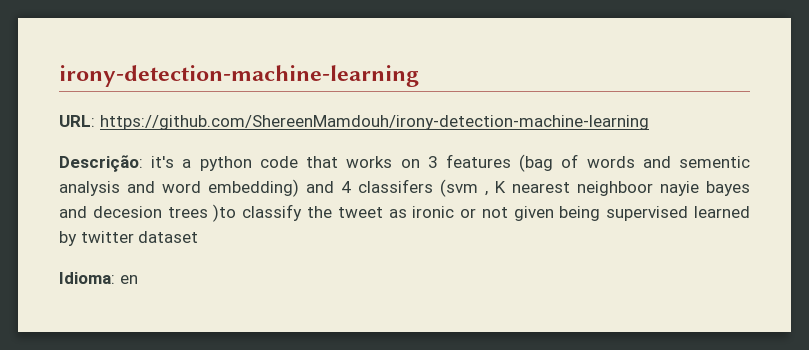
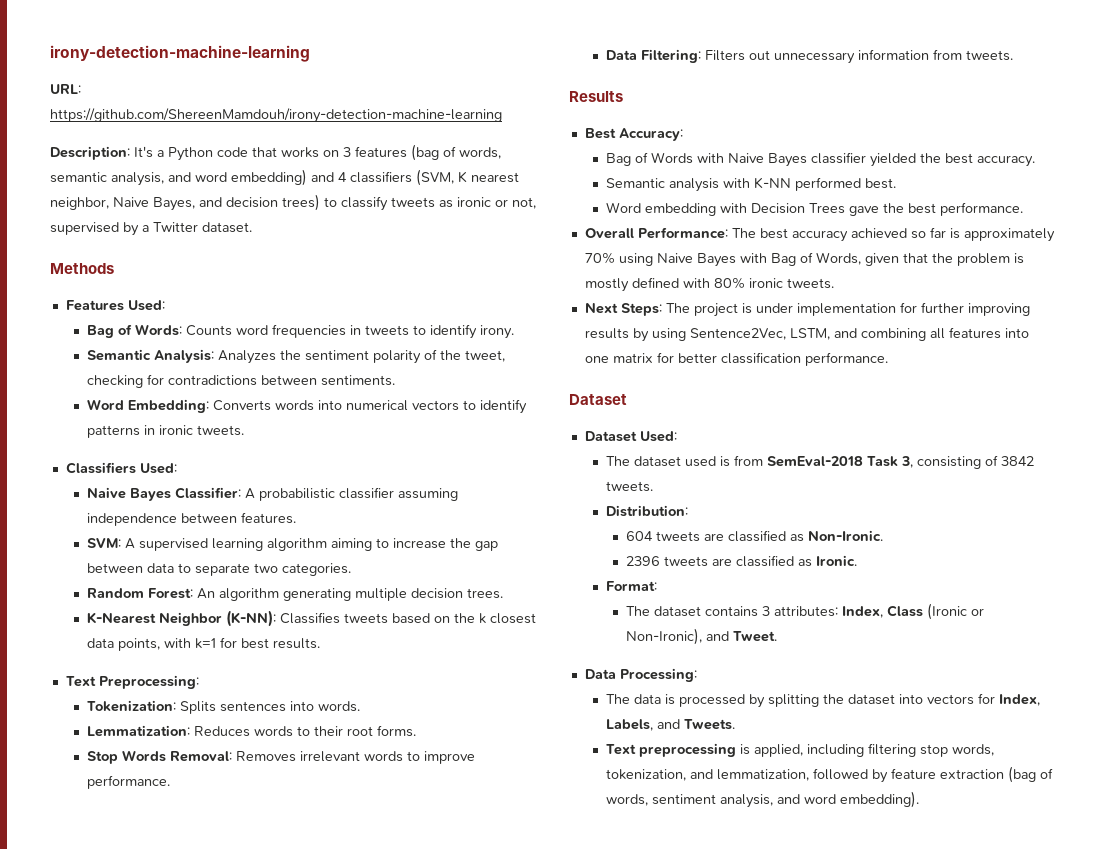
[59,155,252,172] Descrição: it's a python -> [50,146,213,161] Description: It's a Python
[586,156,750,168] [59,181,120,196] words and sementic analysis -> [459,147,501,159] [50,172,164,186] words, semantic analysis,
[358,179,750,197] [59,204,750,222] [59,231,199,246] [59,272,138,284] classifers (svm , K nearest neighboor nayie bayes and decesion trees )to classify the tweet as ironic or not given being supervised learned by twitter dataset // Idioma: en -> [350,169,519,186] [50,194,536,211] [50,222,252,236] [50,263,114,274] [65,300,165,311] [86,324,514,339] [86,349,505,364] [86,374,395,388] [86,399,527,414] [86,425,244,438] [65,462,177,474] [86,487,458,501] [86,512,296,526] [86,538,498,551] [86,563,351,576] [86,588,503,601] [86,610,536,627] [86,637,320,651] [65,675,199,689] [86,700,360,714] [86,725,416,737] [86,750,475,764] [86,775,170,789] [605,49,1013,64] [569,91,623,102] [584,128,683,141] [605,152,1035,167] [605,177,896,192] [605,202,1023,216] [584,227,1055,242] [584,252,1024,267] [584,277,834,292] [584,302,1030,317] [584,327,1029,342] [584,352,888,366] [569,394,627,405] [584,431,677,442] [605,455,1034,469] [605,481,653,492] [605,505,688,517] [626,530,884,542] [626,555,858,567] [605,581,657,591] [626,603,985,620] [626,628,778,645] [584,668,697,682] [605,693,1040,708] [605,719,735,731] [605,743,994,757] [605,766,1053,783] [605,791,919,808] classifiers (SVM, K nearest neighbor, Naive Bayes, and decision trees) to classify tweets as ironic or not, supervised by a Twitter dataset. // Methods // Features Used: // Bag of Words: Counts word frequencies in tweets to identify irony. // Semantic Analysis: Analyzes the sentiment polarity of the tweet, checking for contradictions between sentiments. // Word Embedding: Converts words into numerical vectors to identify patterns in ironic tweets. // Classifiers Used: // Naive Bayes Classifier: A probabilistic classifier assuming independence between features. // SVM: A supervised learning algorithm aiming to increase the gap between data to separate two categories. // Random Forest: An algorithm generating multiple decision trees. // K-Nearest Neighbor (K-NN): Classifies tweets based on the k closest data points, with k=1 for best results. // Text Preprocessing: // Tokenization: Splits sentences into words. // Lemmatization: Reduces words to their root forms. // Stop Words Removal: Removes irrelevant words to improve performance. // Data Filtering: Filters out unnecessary information from tweets. // Results // Best Accuracy: // Bag of Words with Naive Bayes classifier yielded the best accuracy. // Semantic analysis with K-NN performed best. // Word embedding with Decision Trees gave the best performance. // Overall Performance: The best accuracy achieved so far is approximately 70% using Naive Bayes with Bag of Words, given that the problem is mostly defined with 80% ironic tweets. // Next Steps: The project is under implementation for further improving results by using Sentence2Vec, LSTM, and combining all features into one matrix for better classification performance. // Dataset // Dataset Used: // The dataset used is from SemEval-2018 Task 3, consisting of 3842 tweets. // Distribution: // 604 tweets are classified as Non-Ironic. // 2396 tweets are classified as Ironic. // Format: // The dataset contains 3 attributes: Index, Class (Ironic or Non-Ironic), and Tweet. // Data Processing: // The data is processed by splitting the dataset into vectors for Index, Labels, and Tweets. // Text preprocessing is applied, including filtering stop words, tokenization, and lemmatization, followed by feature extraction (bag of words, sentiment analysis, and word embedding).

